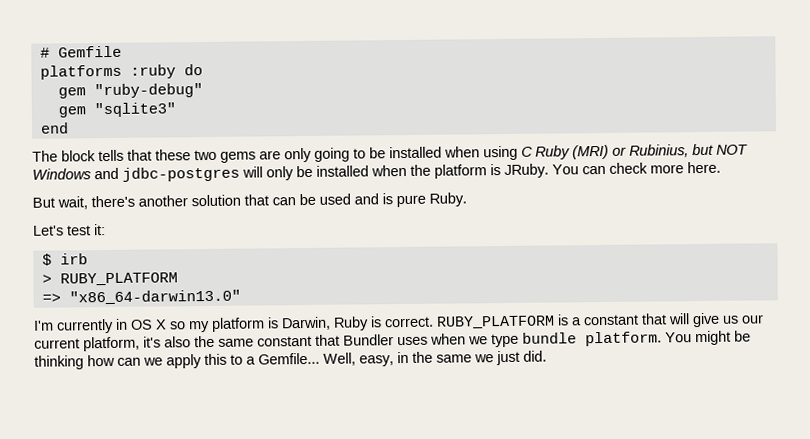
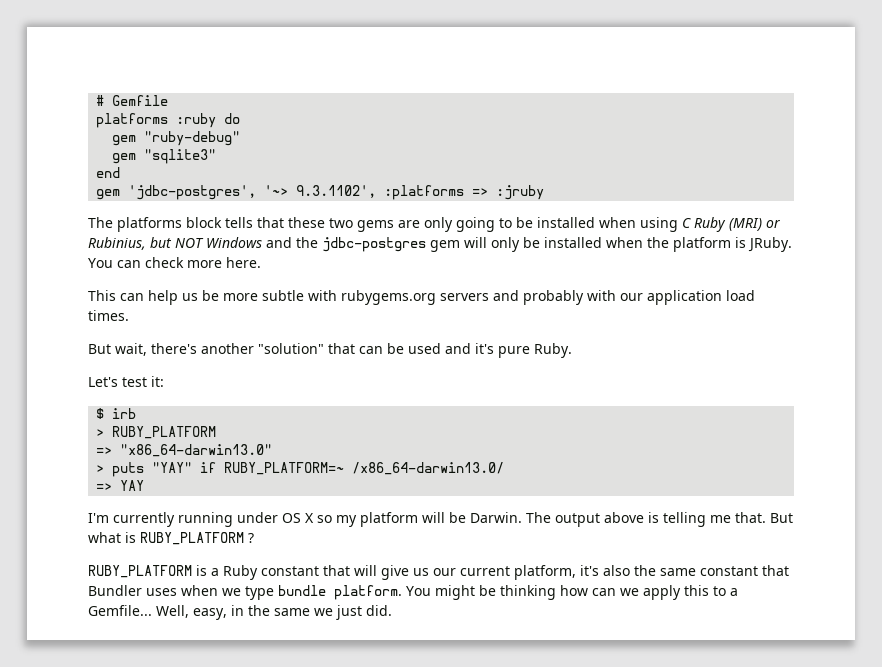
[32,150,58,162] // The -> [96,185,545,200] [88,217,182,232] // gem 'jdbc-postgres', '~> 9.3.1102', :platforms => :jruby // The platforms
[122,166,240,182] jdbc-postgres -> [296,237,460,252] the jdbc-postgres gem
(721, 167) none -> [88,290,755,305] [88,310,129,321] // This can help us be more subtle with rubygems.org servers and probably with our application load times.
[191,194,241,207] solution -> [258,343,324,354] "solution"
[382,193,393,205] is -> [475,343,494,354] it's
(241, 297) none -> [96,462,505,477] [96,480,145,491] // > puts "YAY" if RUBY_PLATFORM=~ /x86_64-darwin13.0/ // => YAY
[115,318,128,330] in -> [178,512,278,527] running under
[267,316,434,331] is Darwin, Ruby is correct. -> [422,512,793,527] [88,532,254,545] will be Darwin. The output above is telling me that. But what is RUBY_PLATFORM ? //
(582, 321) none -> [223,565,258,580] Ruby

